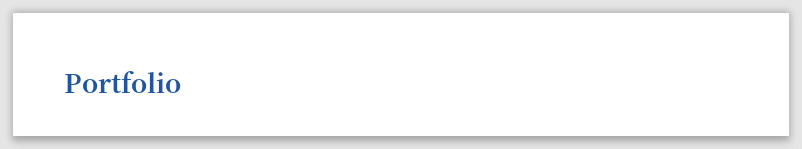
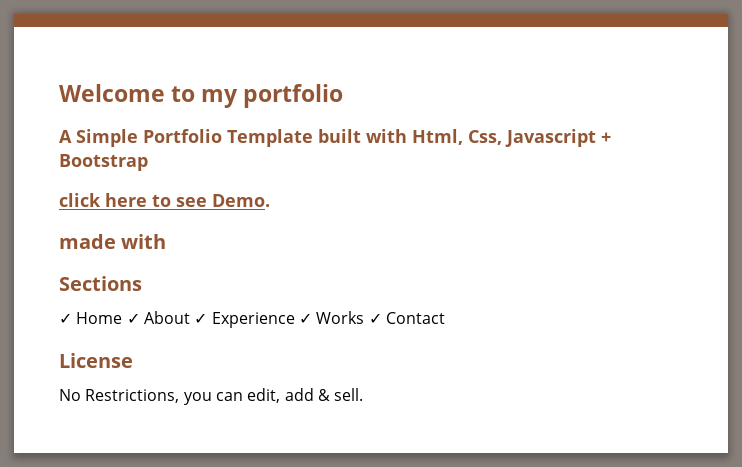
[64,71,181,93] Portfolio -> [59,84,344,108] [59,129,611,147] [59,154,148,171] [59,193,270,207] [59,234,167,249] [59,276,142,291] [59,311,445,328] [59,353,133,368] [59,388,364,405] Welcome to my portfolio // A Simple Portfolio Template built with Html, Css, Javascript + Bootstrap // click here to see Demo. // made with // Sections // ✓ Home ✓ About ✓ Experience ✓ Works ✓ Contact // License // No Restrictions, you can edit, add & sell.

